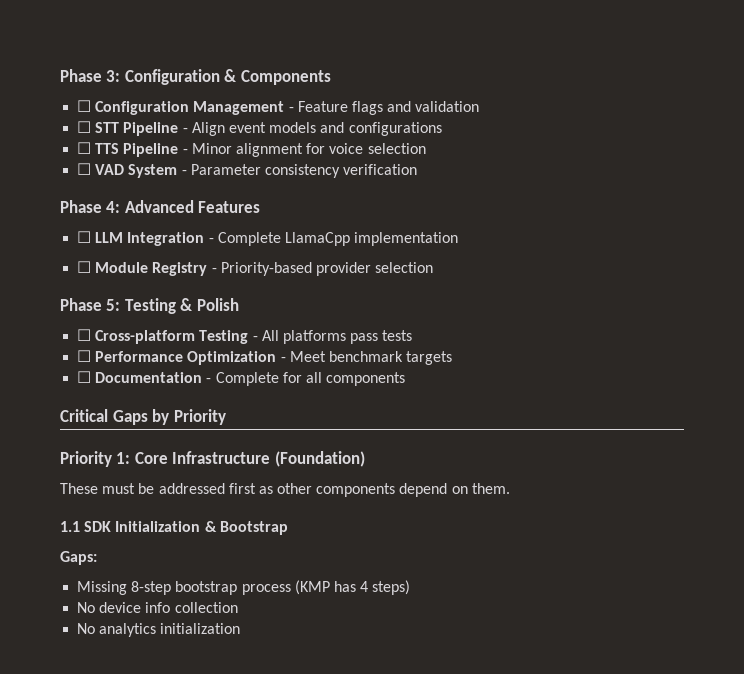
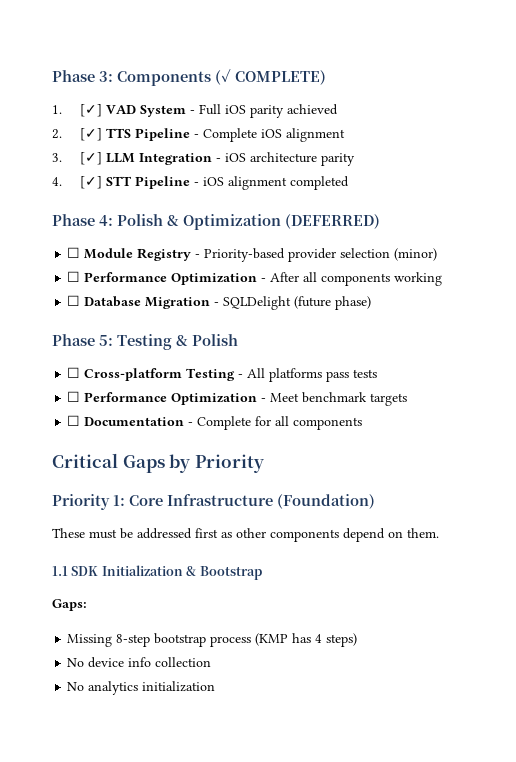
[124,69,238,85] Configuration & -> (113, 76) none
[77,100,480,115] [77,121,442,136] [77,142,426,157] [77,163,418,178] [60,200,261,213] [77,231,459,246] // ☐ Configuration Management - Feature flags and validation // ☐ STT Pipeline - Align event models and configurations // ☐ TTS Pipeline - Minor alignment for voice selection // ☐ VAD System - Parameter consistency verification // Phase 4: Advanced Features // ☐ LLM Integration - Complete LlamaCpp implementation -> [215,68,326,85] [52,104,338,118] [52,128,345,142] [52,152,355,166] [52,176,349,190] [52,214,380,230] (✓ COMPLETE) // 1. [✓] VAD System - Full iOS parity achieved // 2. [✓] TTS Pipeline - Complete iOS alignment // 3. [✓] LLM Integration - iOS architecture parity // 4. [✓] STT Pipeline - iOS alignment completed // Phase 4: Polish & Optimization (DEFERRED)
(434, 267) none -> [394,248,438,261] [67,271,443,286] [67,295,372,310] (minor) // ☐ Performance Optimization - After all components working // ☐ Database Migration - SQLDelight (future phase)

